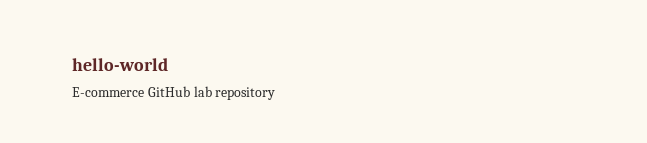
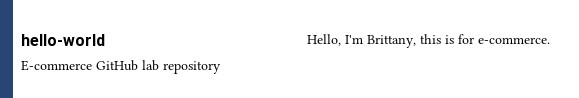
(276, 93) none -> [307,34,550,48] // Hello, I'm Brittany, this is for e-commerce.

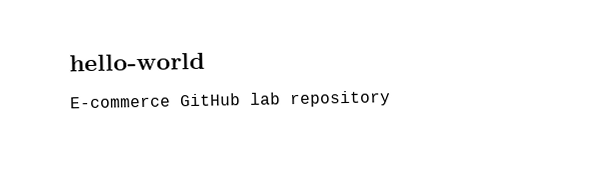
[307,34,550,48] // Hello, I'm Brittany, this is for e-commerce. -> (391, 99) none

